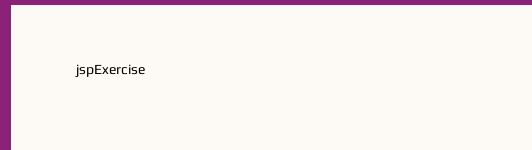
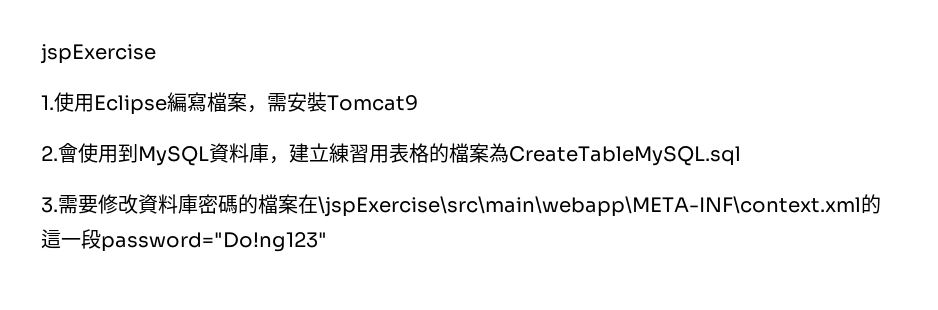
(145, 71) none -> [41,92,418,115] [41,143,741,166] [41,194,881,217] [41,229,327,252] // 1.使用Eclipse編寫檔案，需安裝Tomcat9 // 2.會使用到MySQL資料庫，建立練習用表格的檔案為CreateTableMySQL.sql // 3.需要修改資料庫密碼的檔案在\jspExercise\src\main\webapp\META-INF\context.xml的這一段password="Do!ng123"

